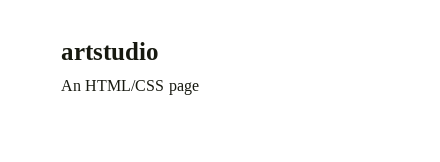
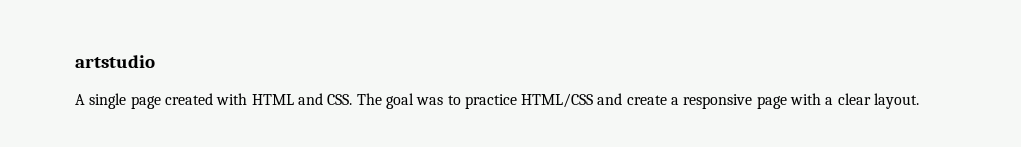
[61,80,199,95] An HTML/CSS page -> [75,93,920,109] A single page created with HTML and CSS. The goal was to practice HTML/CSS and create a responsive page with a clear layout.

